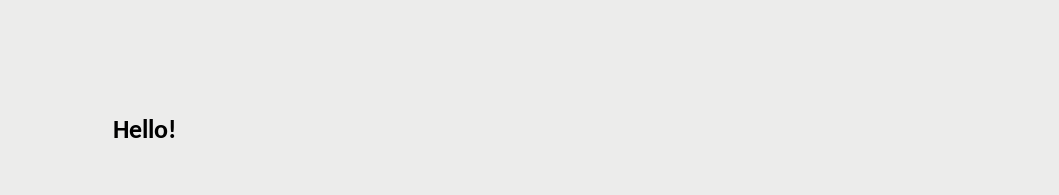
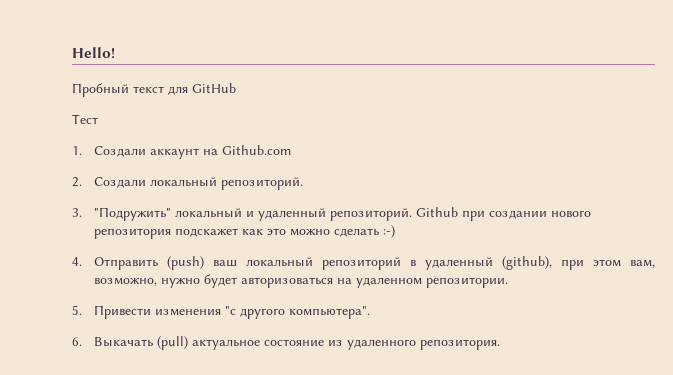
(176, 128) none -> [72,83,236,97] [72,114,98,124] [72,145,291,159] [72,177,303,190] [72,207,591,221] [93,225,395,239] [72,256,655,270] [93,274,508,288] [72,305,370,319] [72,336,500,350] // Пробный текст для GitHub // Тест // 1. Создали аккаунт на Github.com // 2. Создали локальный репозиторий. // 3. "Подружить" локальный и удаленный репозиторий. Github при создании нового репозитория подскажет как это можно сделать :-) // 4. Отправить (push) ваш локальный репозиторий в удаленный (github), при этом вам, возможно, нужно будет авторизоваться на удаленном репозитории. // 5. Привести изменения "с другого компьютера". // 6. Выкачать (pull) актуальное состояние из удаленного репозитория.

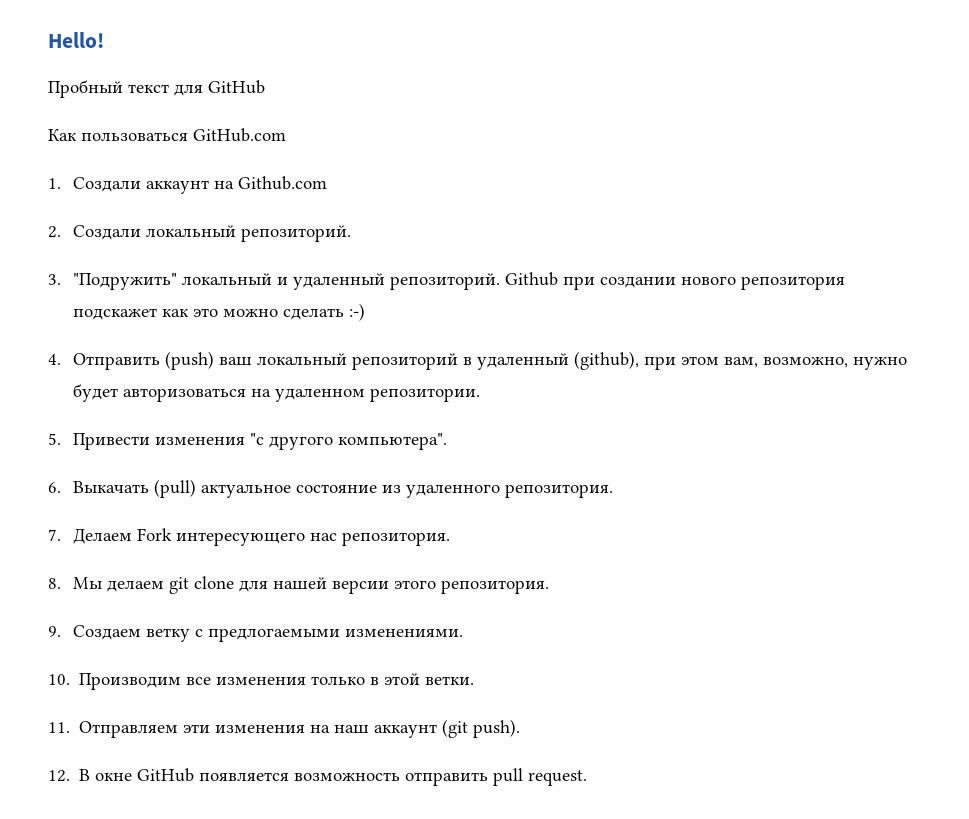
[72,114,98,124] Тест -> [48,128,286,142] Как пользоваться GitHub.com
(500, 344) none -> [48,528,450,546] [48,576,549,594] [48,625,463,642] [48,673,475,690] [48,719,521,738] [48,768,588,786] // 7. Делаем Fork интересующего нас репозитория. // 8. Мы делаем git clone для нашей версии этого репозитория. // 9. Создаем ветку с предлогаемыми изменениями. // 10. Производим все изменения только в этой ветки. // 11. Отправляем эти изменения на наш аккаунт (git push). // 12. В окне GitHub появляется возможность отправить pull request.

